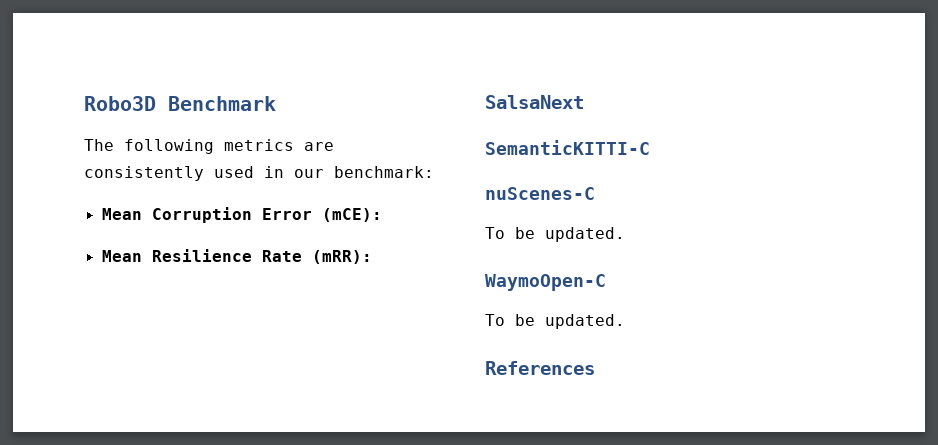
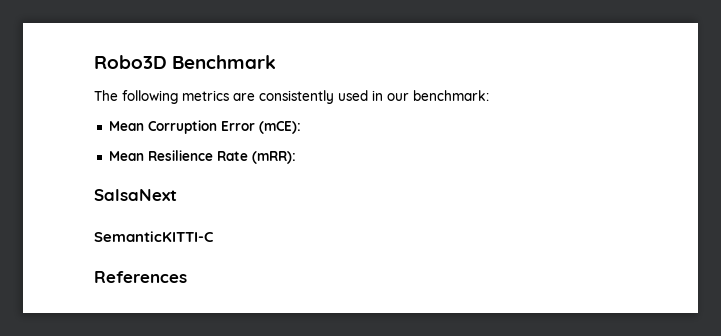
[485,187,595,200] [485,227,625,242] [485,274,606,291] [485,314,625,329] // nuScenes-C // To be updated. // WaymoOpen-C // To be updated. -> (213, 236) none

